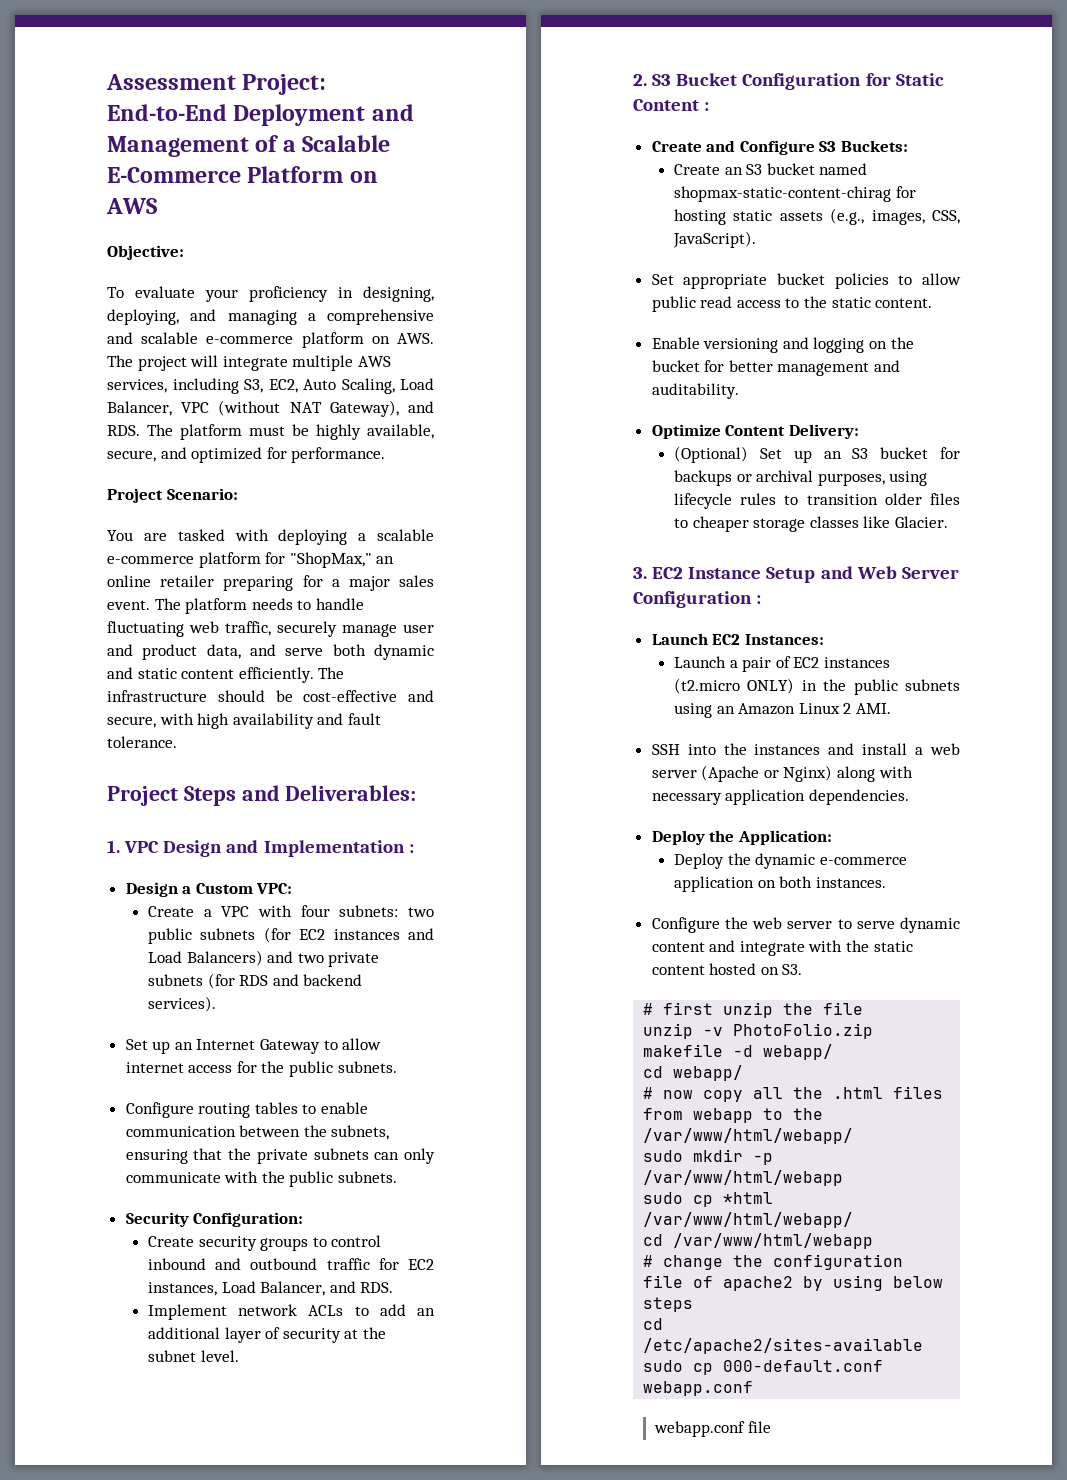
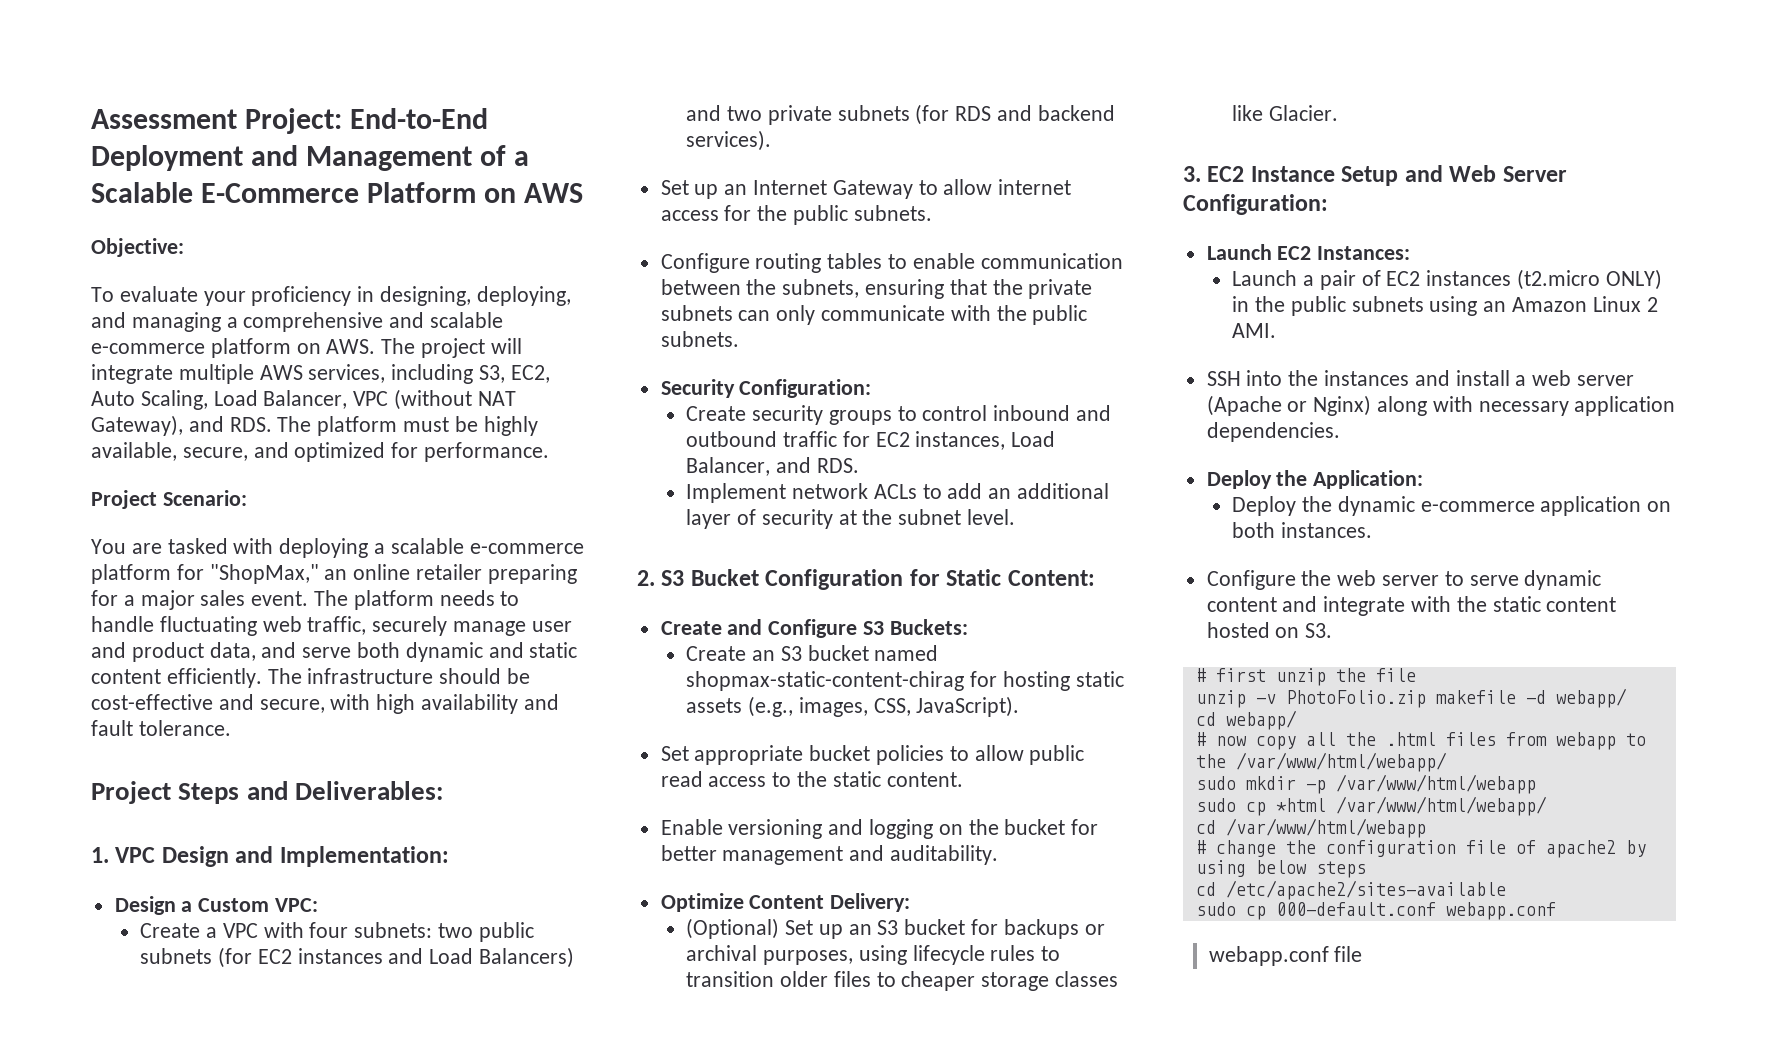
[263,840,414,857] Implementation : -> [279,846,449,867] Implementation:
[633,99,710,111] Content : -> [1007,570,1095,586] Content:
[633,591,762,608] Configuration : -> [1183,194,1328,215] Configuration:

